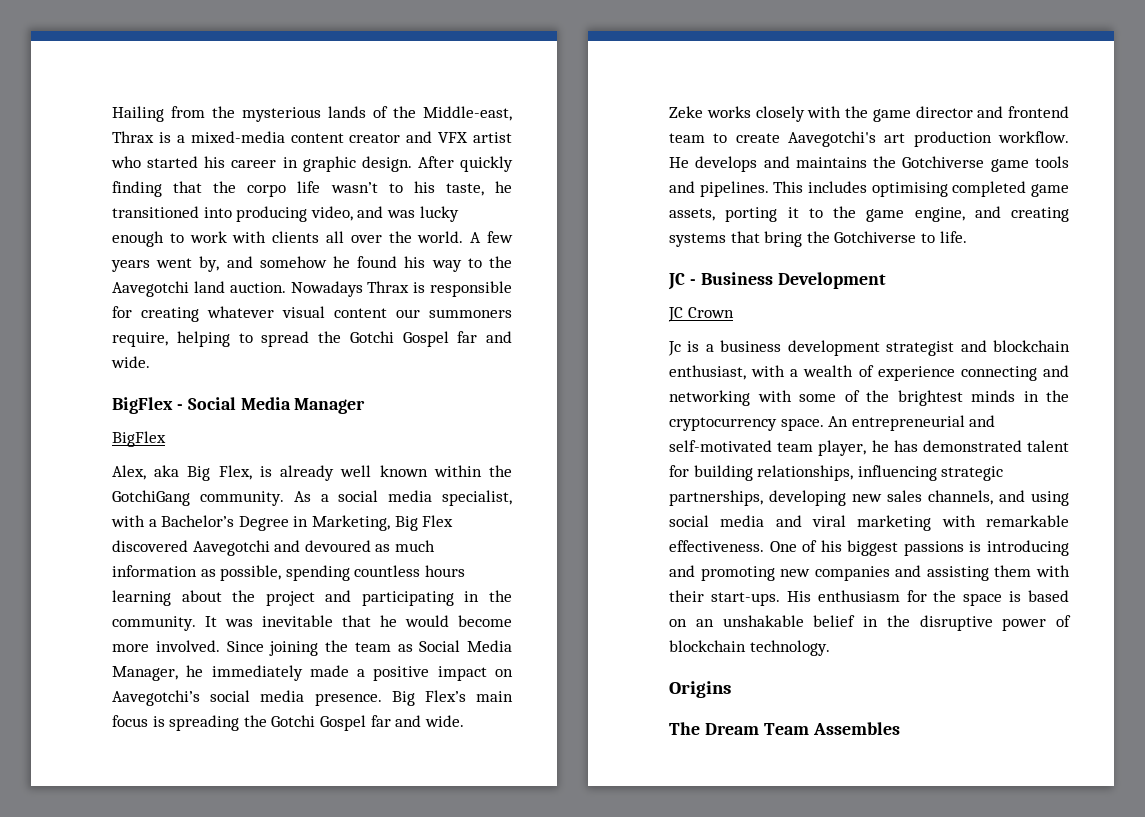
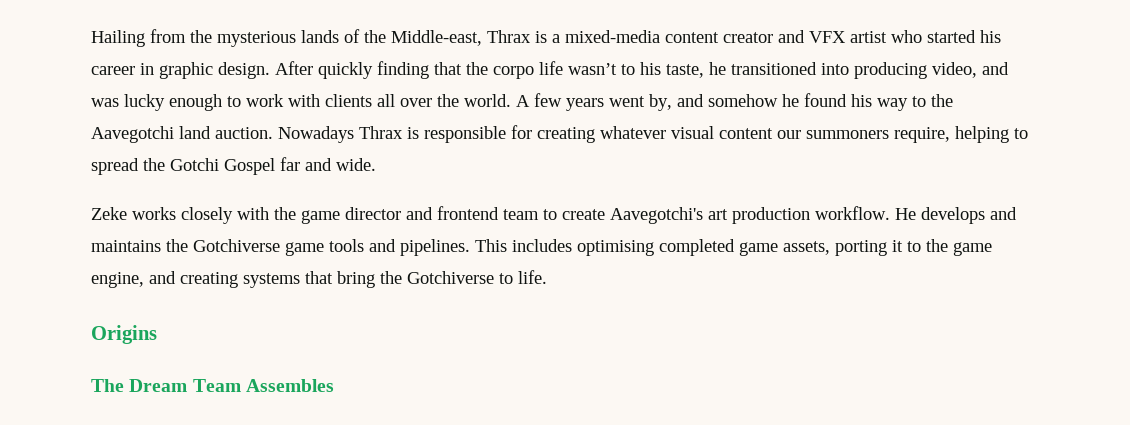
[112,397,366,414] [112,431,166,447] [112,465,512,481] [112,490,512,506] [111,515,454,531] [112,540,435,556] [112,565,465,581] [112,590,512,606] [112,615,512,631] [112,640,512,656] [112,665,513,681] [112,690,513,706] [112,715,464,731] // BigFlex - Social Media Manager // BigFlex // Alex, aka Big Flex, is already well known within the GotchiGang community. As a social media specialist, with a Bachelor’s Degree in Marketing, Big Flex discovered Aavegotchi and devoured as much information as possible, spending countless hours learning about the project and participating in the community. It was inevitable that he would become more involved. Since joining the team as Social Media Manager, he immediately made a positive impact on Aavegotchi’s social media presence. Big Flex’s main focus is spreading the Gotchi Gospel far and wide. -> (376, 164) none
[668,272,886,290] [668,307,734,322] [668,340,1070,356] [669,365,1069,381] [669,390,1069,406] [669,415,996,431] [669,440,1069,456] [669,465,1004,481] [669,490,1069,506] [669,515,1069,531] [669,540,1069,556] [669,565,1070,581] [669,590,1069,606] [669,615,1071,631] [669,640,830,656] // JC - Business Development // JC Crown // Jc is a business development strategist and blockchain enthusiast, with a wealth of experience connecting and networking with some of the brightest minds in the cryptocurrency space. An entrepreneurial and self-motivated team player, he has demonstrated talent for building relationships, influencing strategic partnerships, developing new sales channels, and using social media and viral marketing with remarkable effectiveness. One of his biggest passions is introducing and promoting new companies and assisting them with their start-ups. His enthusiasm for the space is based on an unshakable belief in the disruptive power of blockchain technology. -> (547, 277) none

